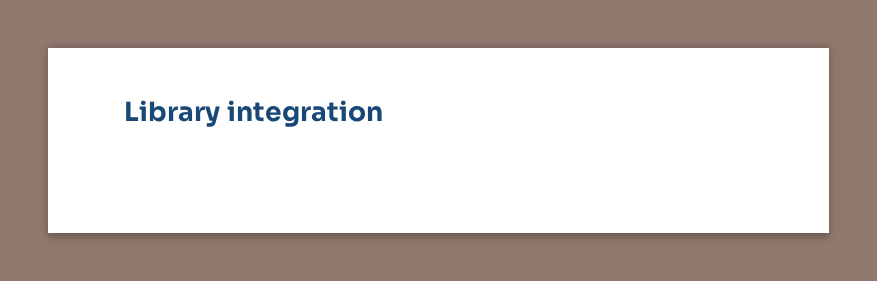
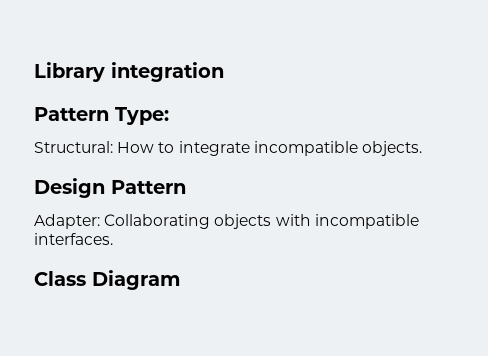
(384, 113) none -> [34,107,169,125] [34,141,422,156] [34,178,186,198] [34,214,419,229] [34,233,113,245] [34,270,180,290] // Pattern Type: // Structural: How to integrate incompatible objects. // Design Pattern // Adapter: Collaborating objects with incompatible interfaces. // Class Diagram

